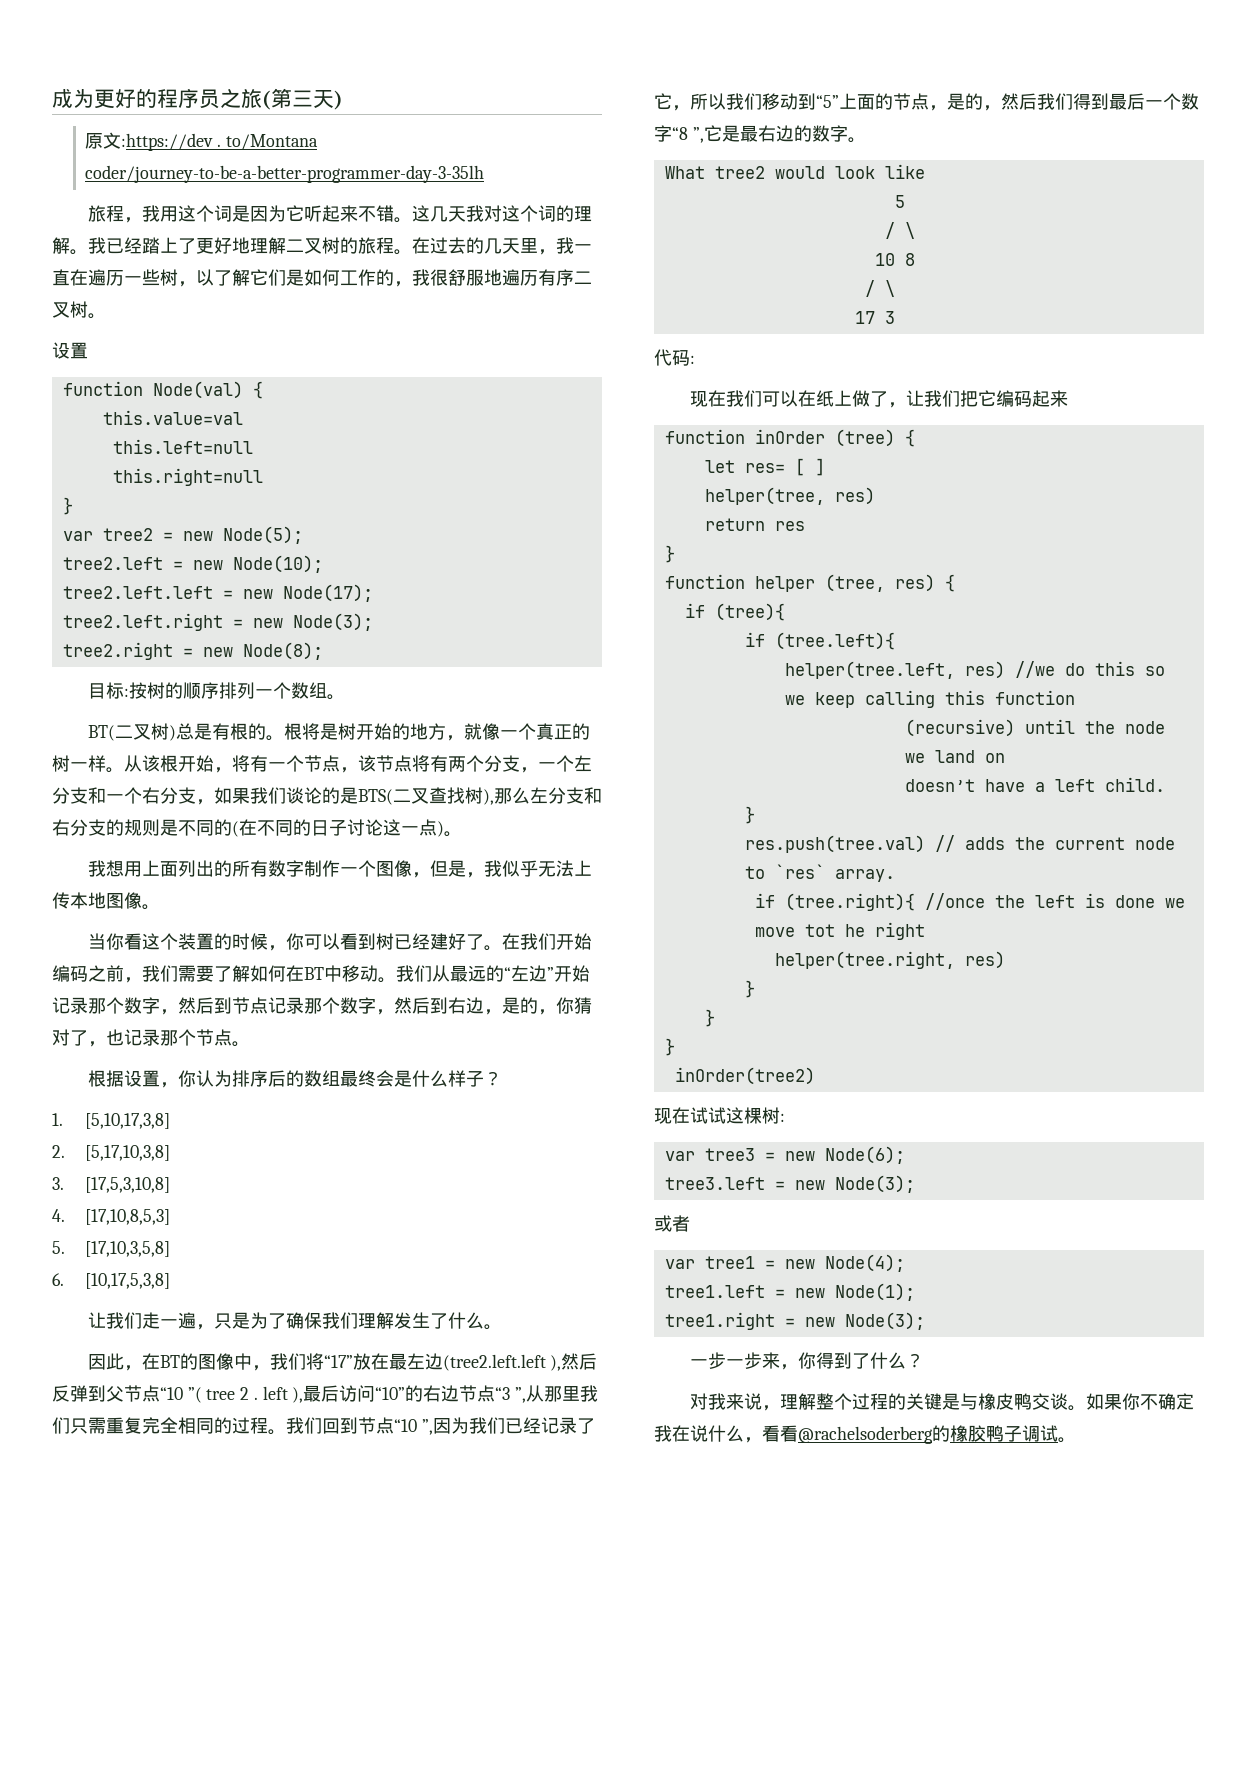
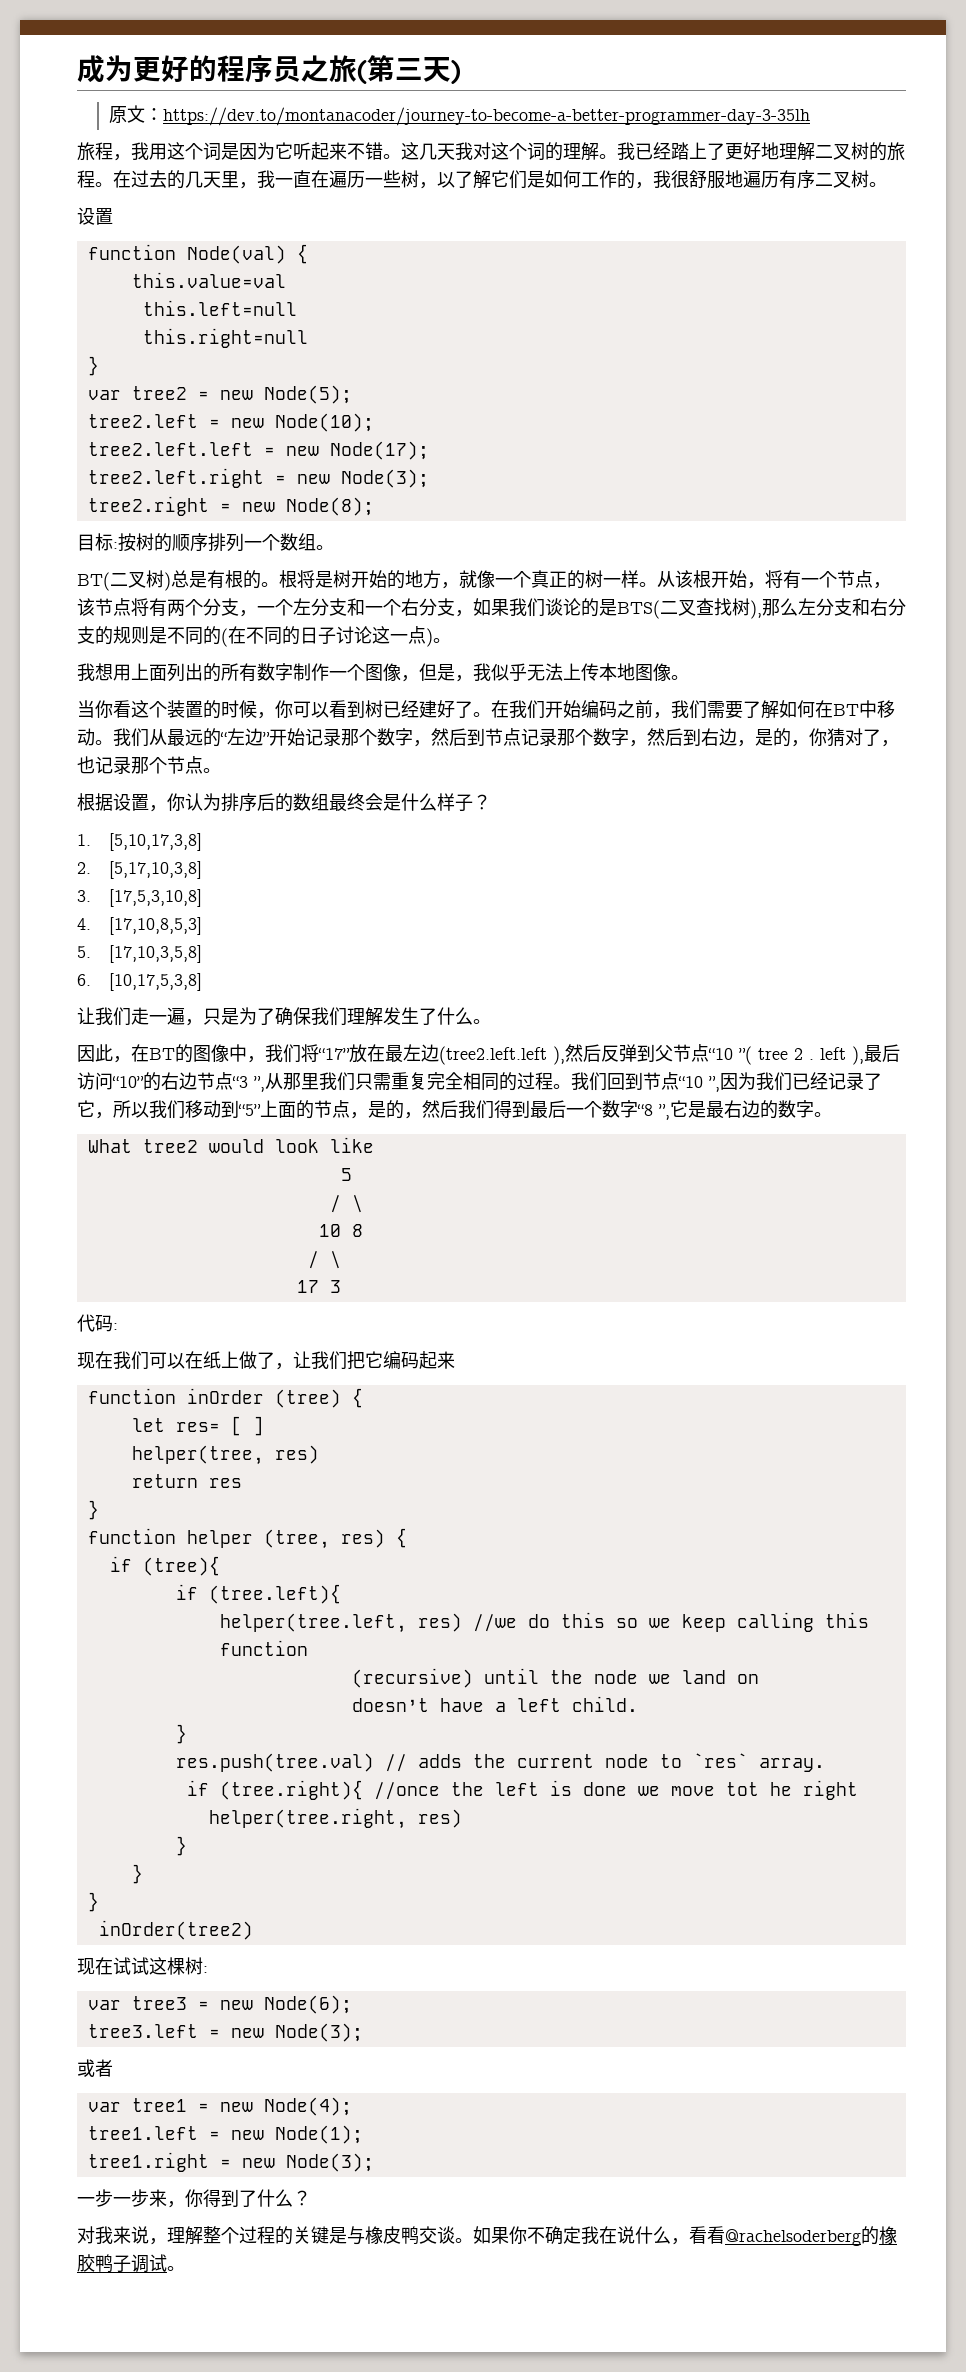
[121,133,318,151] [85,165,485,183] :https://dev . to/Montana coder/journey-to-be-a-better-programmer-day-3-35lh -> [145,107,811,126] ：https://dev.to/montanacoder/journey-to-become-a-better-programmer-day-3-35lh

